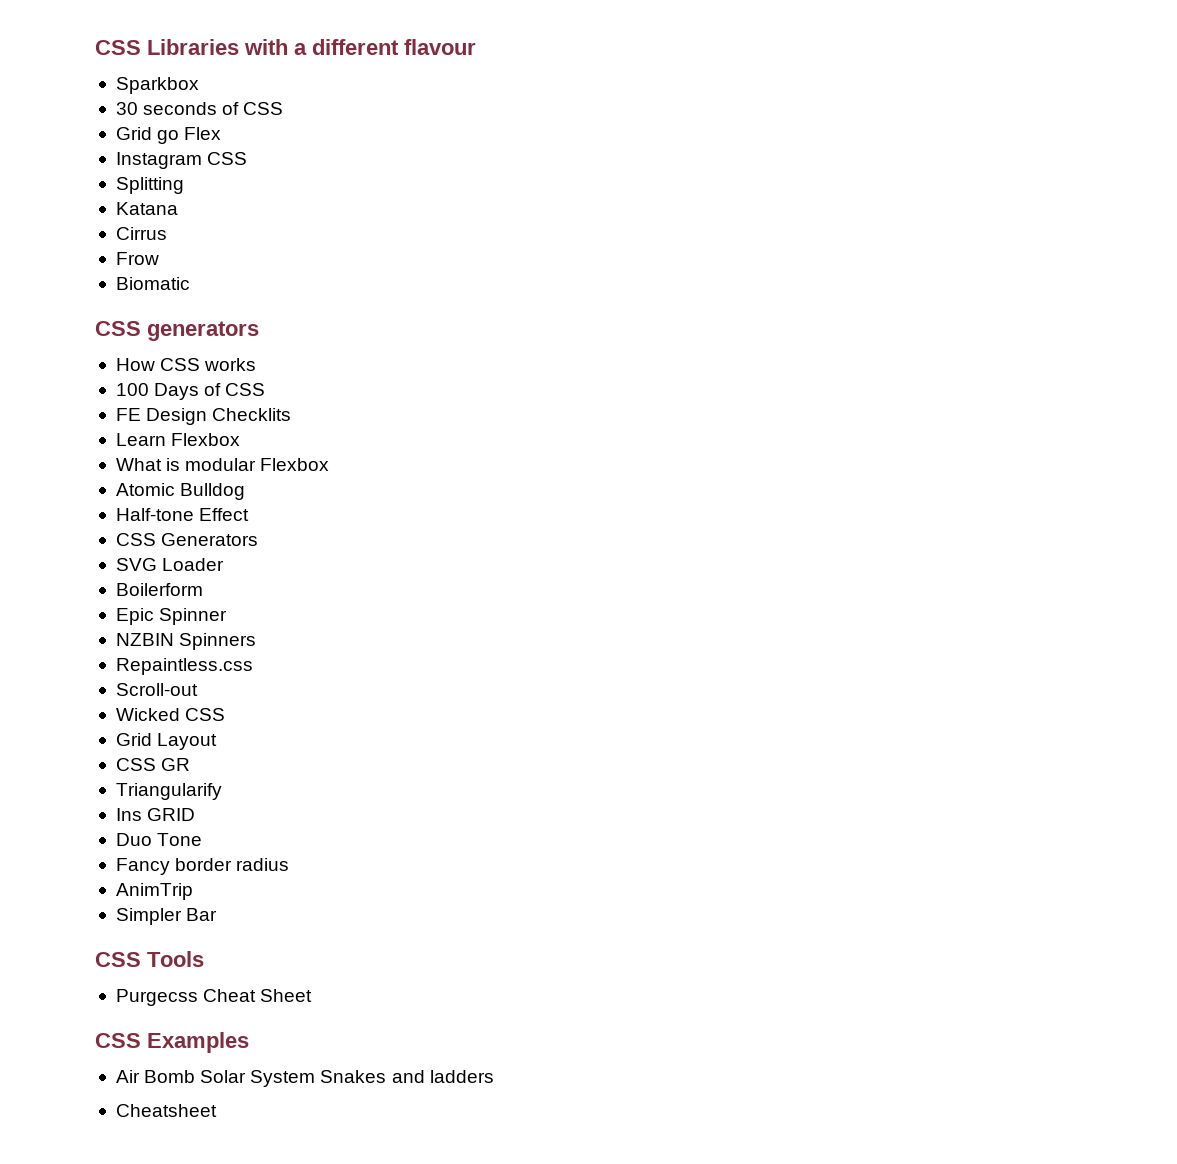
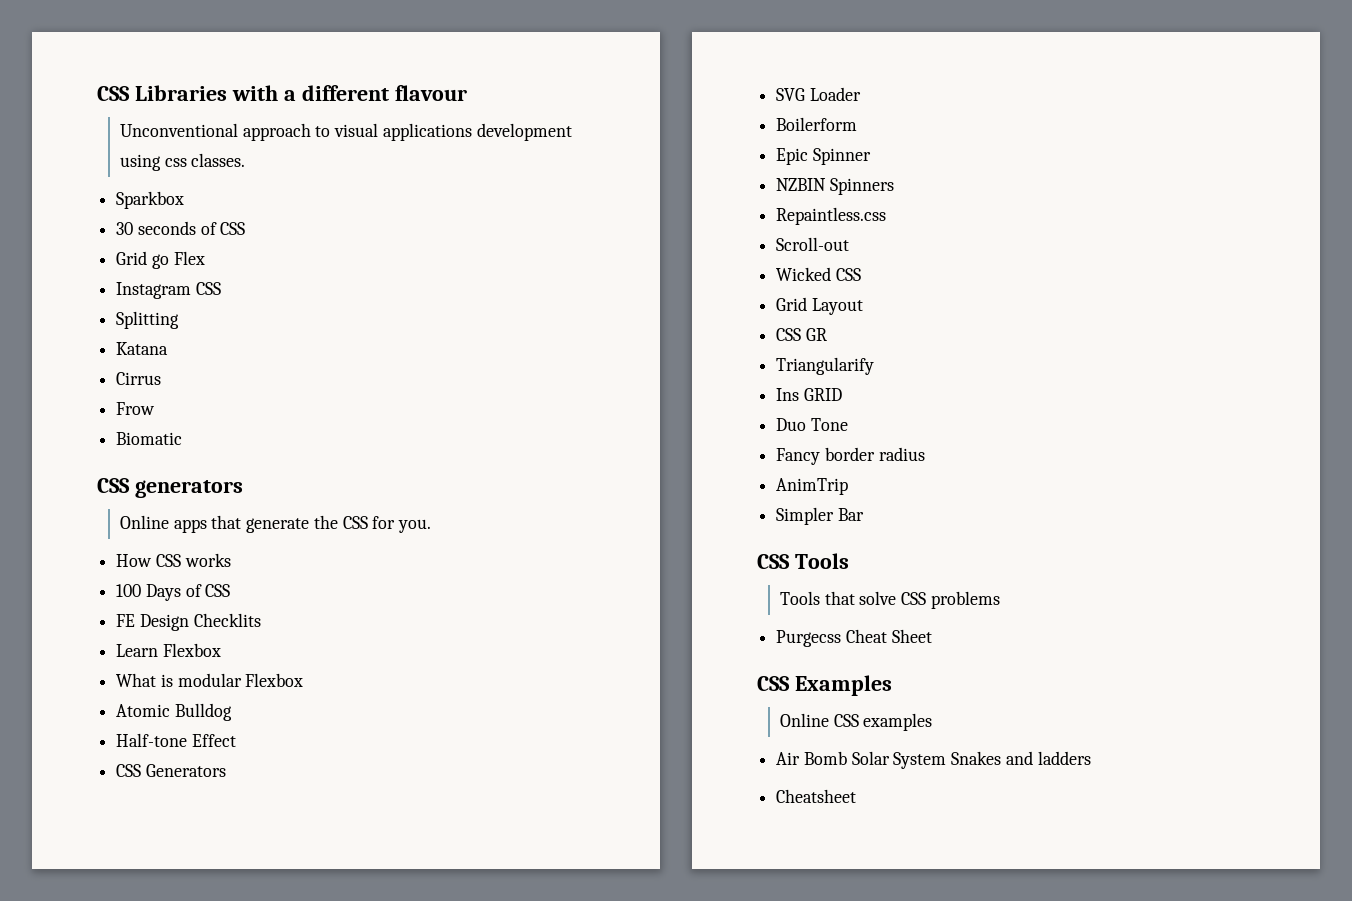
(476, 47) none -> [120,123,572,141] [120,153,246,171] // Unconventional approach to visual applications development using css classes.
(259, 331) none -> [120,515,432,533] // Online apps that generate the CSS for you.
(204, 959) none -> [780,591,1000,609] // Tools that solve CSS problems
(249, 1042) none -> [780,713,933,731] // Online CSS examples

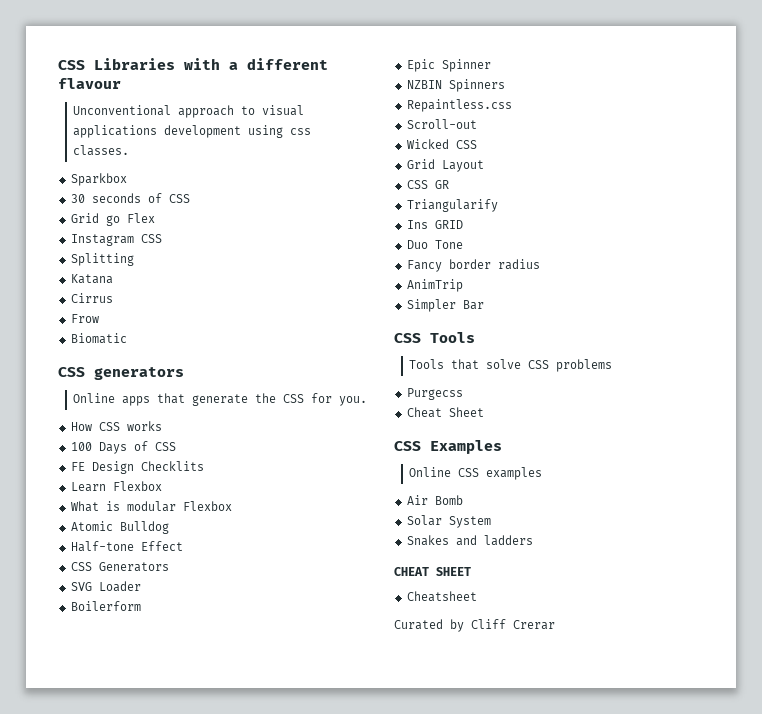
(842, 638) none -> (463, 394) //
(847, 758) none -> (463, 500) //
(947, 760) none -> (491, 522) //
(1091, 758) none -> [394,567,471,576] // CHEAT SHEET
(857, 796) none -> [394,619,555,632] // Curated by Cliff Crerar

